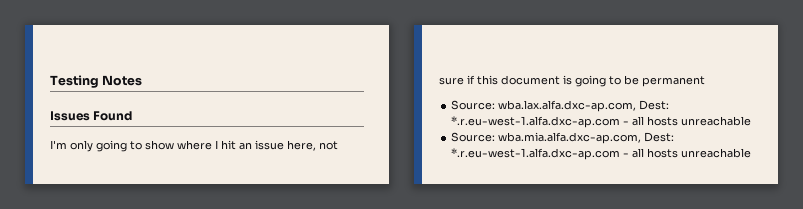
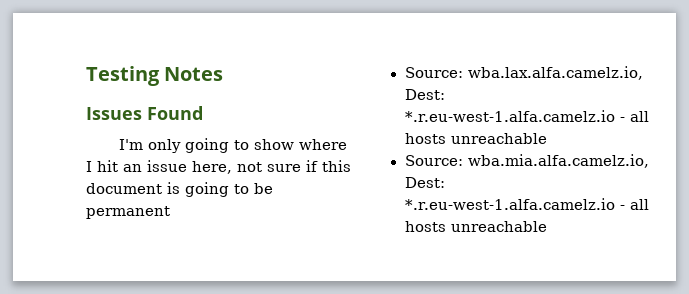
[498,100,670,112] [451,116,621,128] wba.lax.alfa.dxc-ap.com, Dest: *.r.eu-west-1.alfa.dxc-ap.com -> [467,66,643,80] [404,89,445,100] [404,110,616,122] wba.lax.alfa.camelz.io, Dest: *.r.eu-west-1.alfa.camelz.io
[498,132,675,144] [451,148,621,160] wba.mia.alfa.dxc-ap.com, Dest: *.r.eu-west-1.alfa.dxc-ap.com -> [467,154,649,168] [404,177,445,188] [404,198,616,210] wba.mia.alfa.camelz.io, Dest: *.r.eu-west-1.alfa.camelz.io

